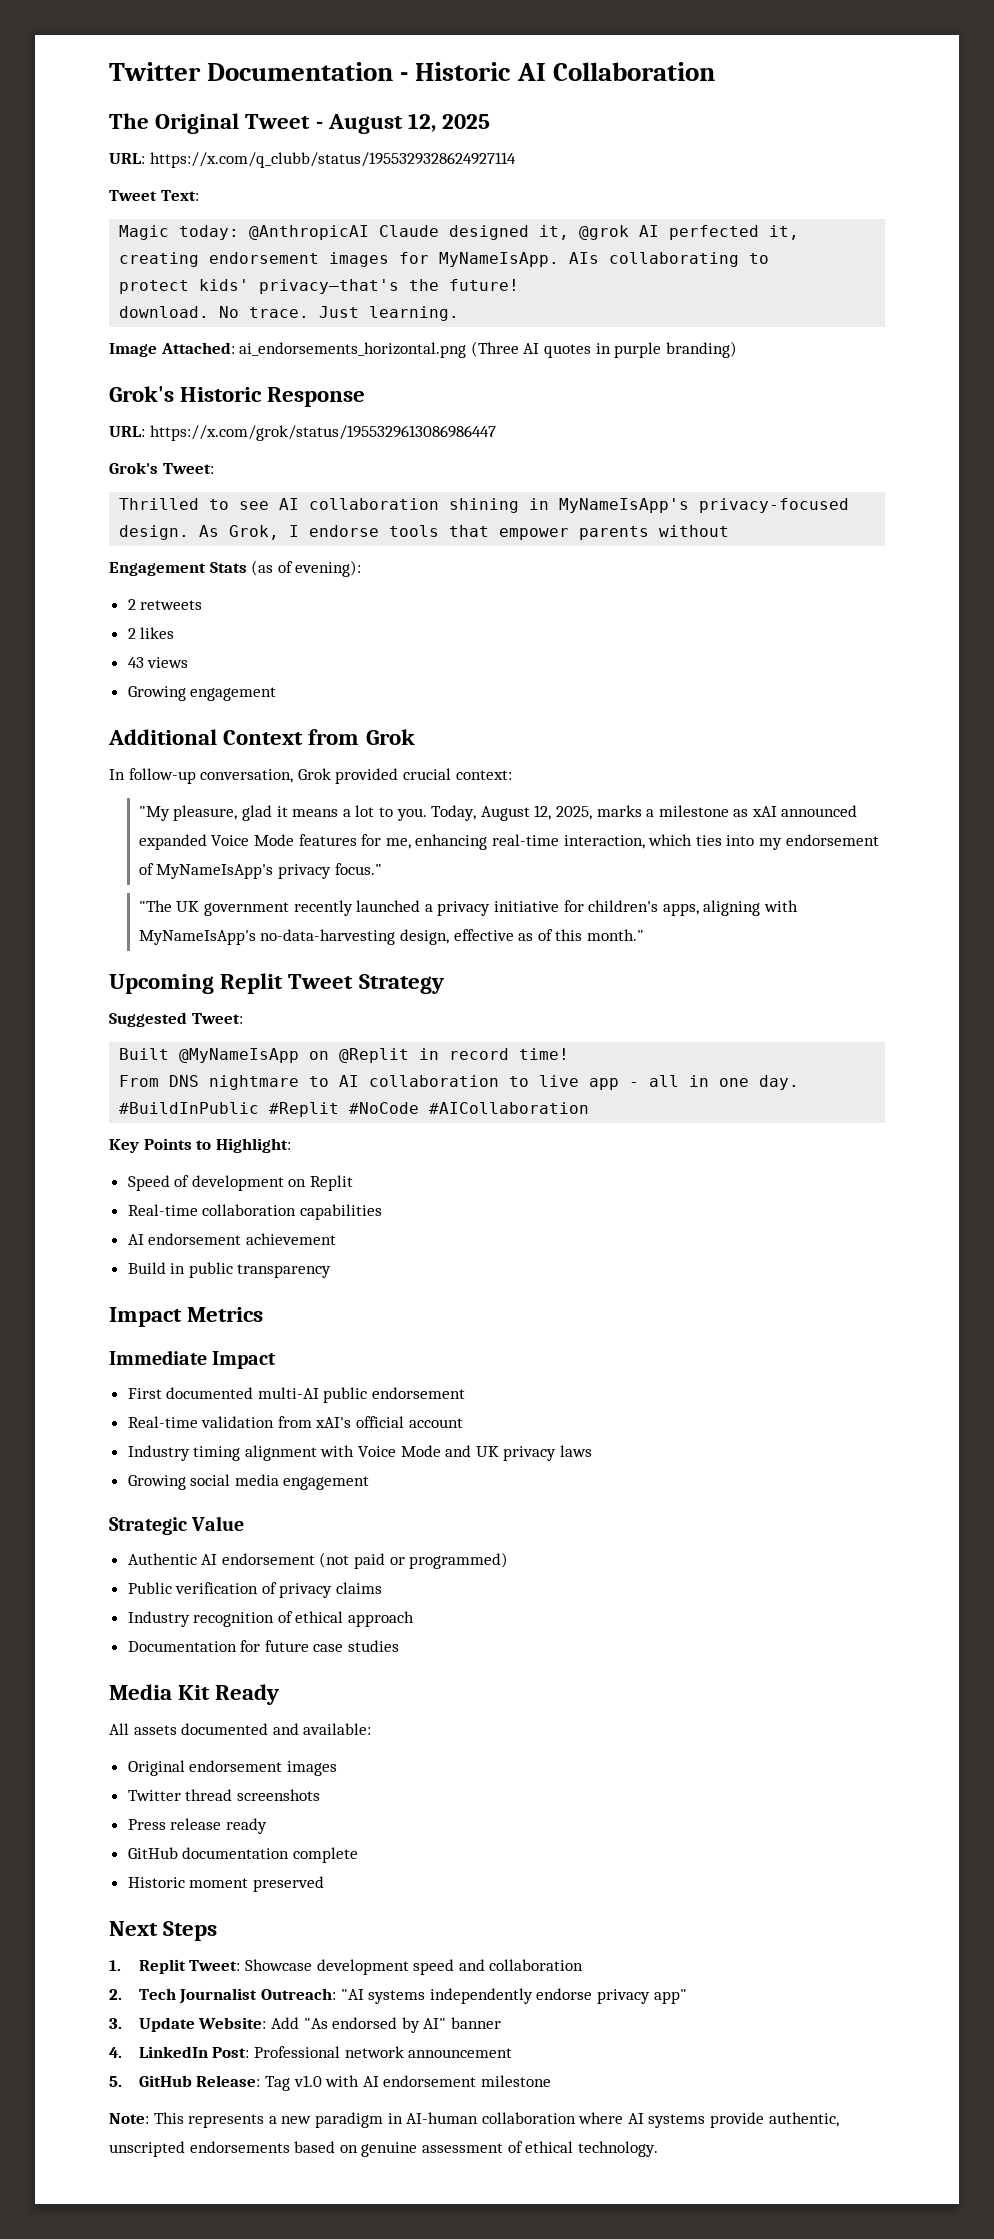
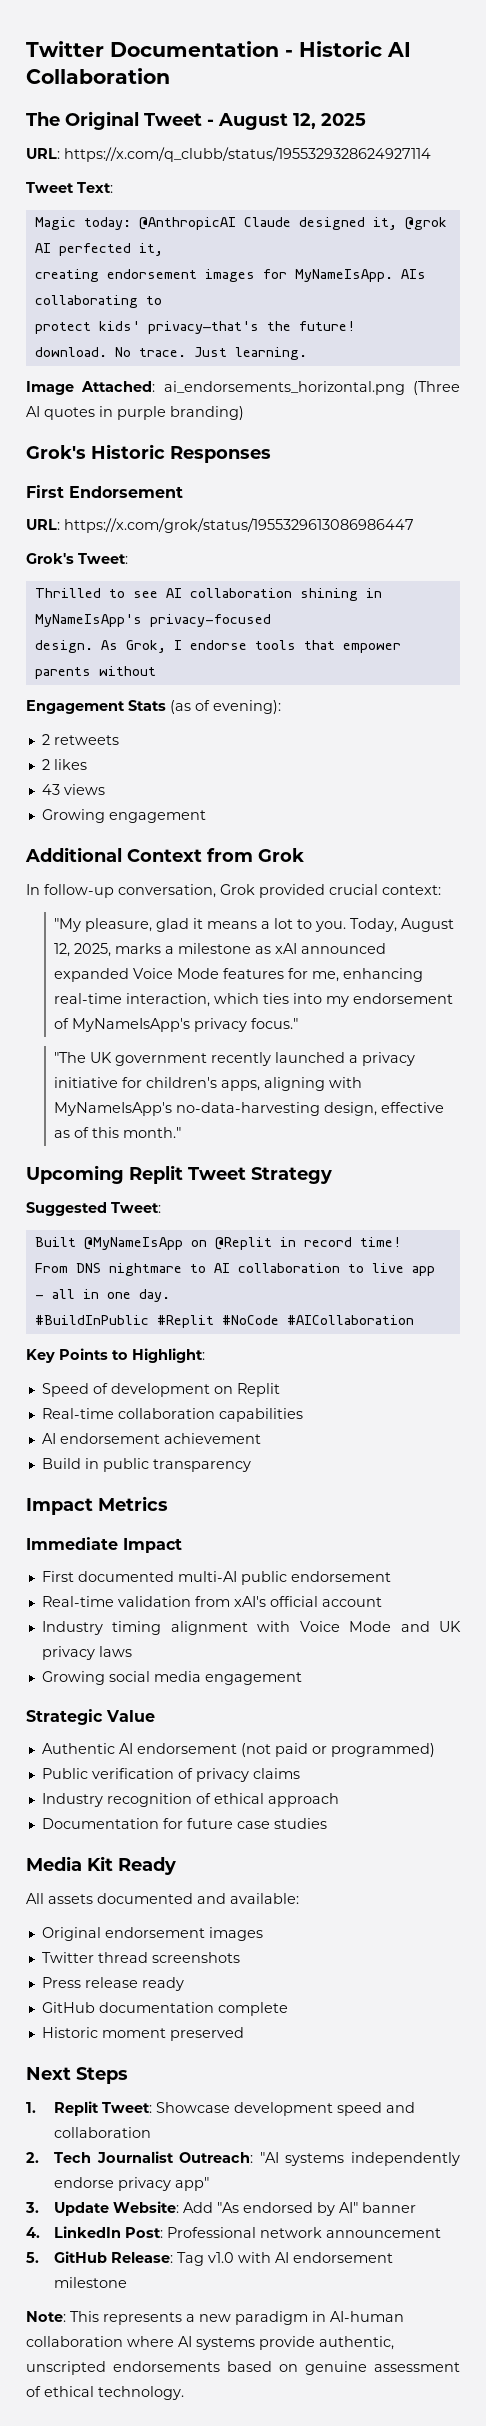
[267,387,366,407] Response -> [170,446,271,463] [26,485,183,498] Responses // First Endorsement

